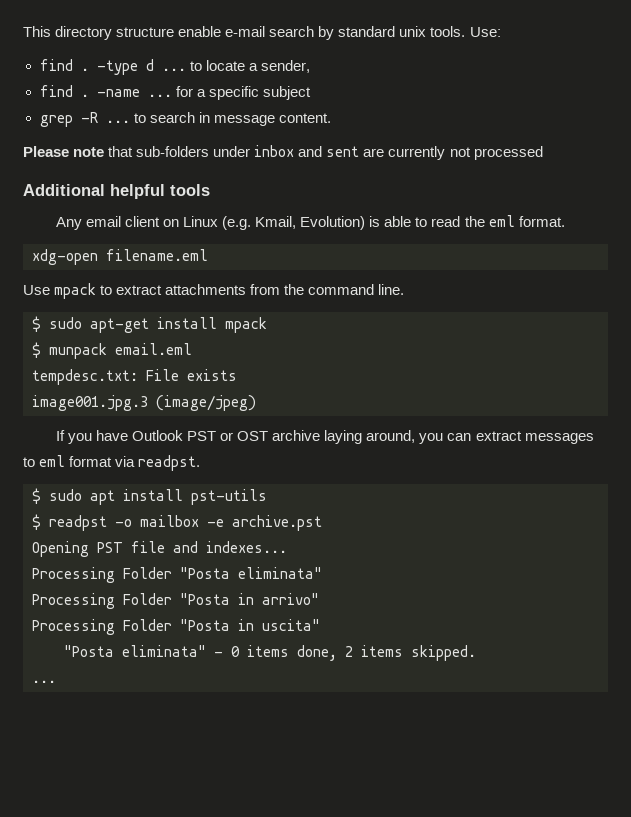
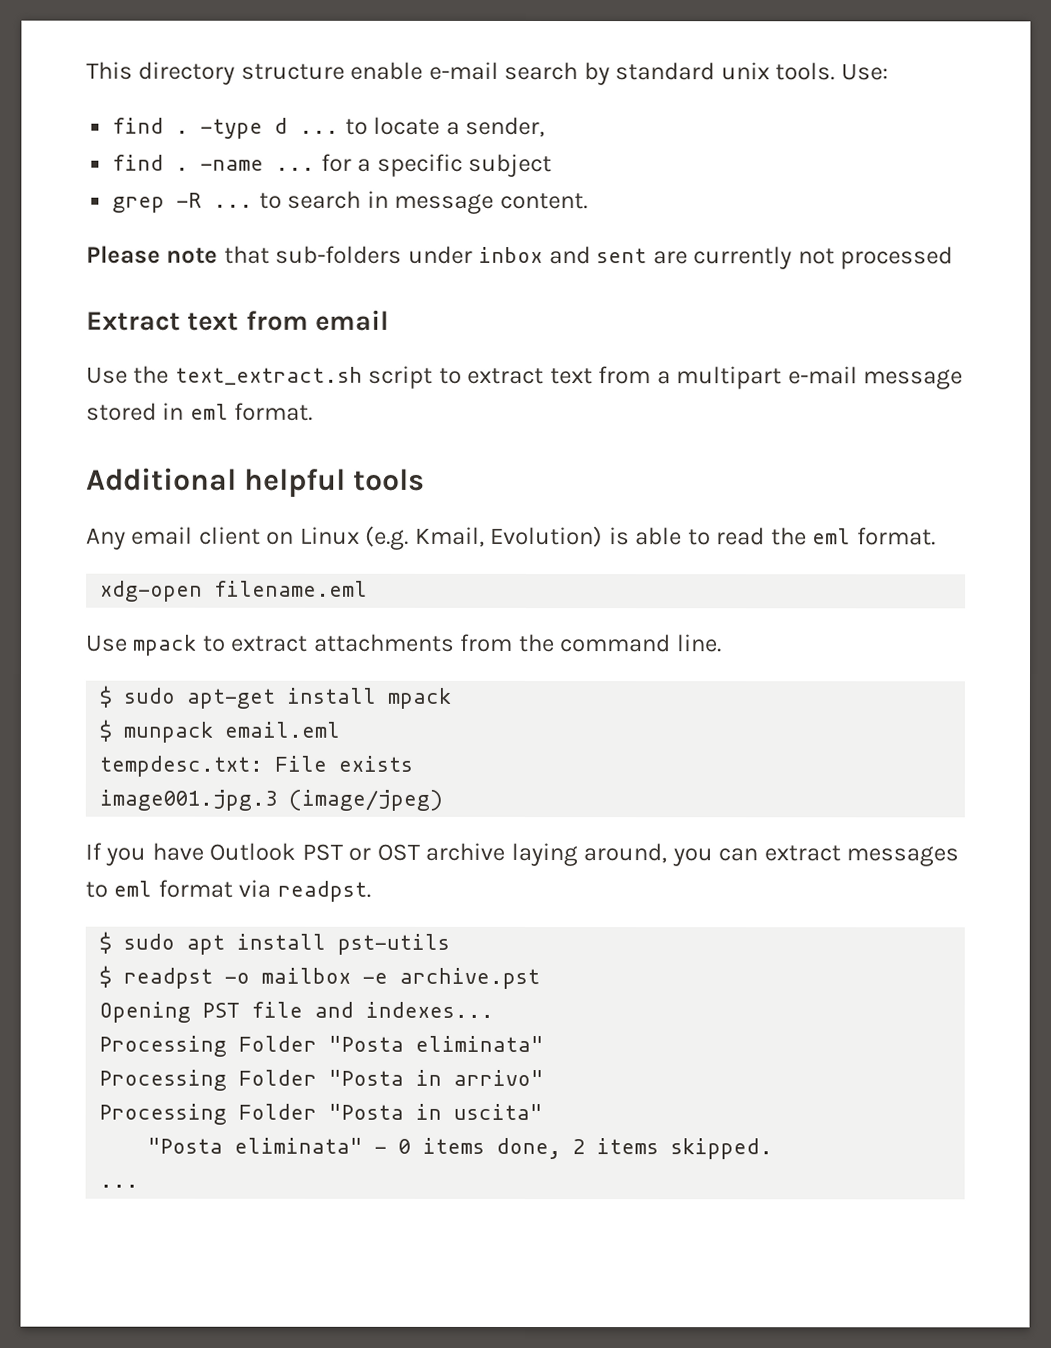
(543, 153) none -> [86,309,389,331] [86,365,964,390] [86,402,314,421] // Extract text from email // Use the text_extract.sh script to extract text from a multipart e-mail message stored in eml format.

